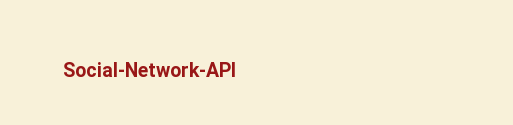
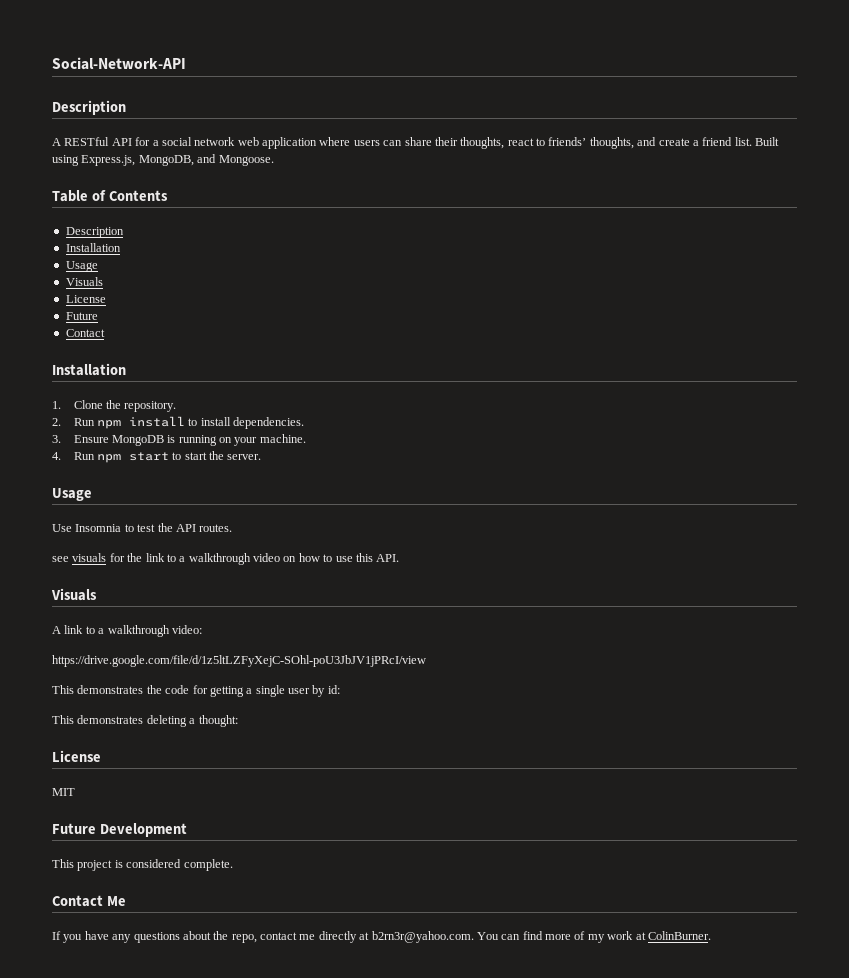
(236, 69) none -> [52,100,126,115] [52,137,779,149] [52,154,274,166] [52,190,168,202] [65,227,124,238] [65,243,121,252] [65,261,98,272] [65,277,103,286] [65,295,106,303] [65,312,98,320] [65,329,105,337] [52,363,126,376] [52,400,177,412] [52,416,305,429] [52,434,306,446] [52,451,262,463] [52,488,92,501] [52,523,233,532] [52,553,400,565] [51,588,97,601] [52,625,202,637] [52,655,426,667] [52,685,340,697] [52,715,238,727] [52,750,101,762] [52,788,75,796] [52,823,187,837] [52,859,233,871] [52,895,126,907] [52,931,711,943] // Description // A RESTful API for a social network web application where users can share their thoughts, react to friends’ thoughts, and create a friend list. Built using Express.js, MongoDB, and Mongoose. // Table of Contents // Description // Installation // Usage // Visuals // License // Future // Contact // Installation // 1. Clone the repository. // 2. Run npm install to install dependencies. // 3. Ensure MongoDB is running on your machine. // 4. Run npm start to start the server. // Usage // Use Insomnia to test the API routes. // see visuals for the link to a walkthrough video on how to use this API. // Visuals // A link to a walkthrough video: // https://drive.google.com/file/d/1z5ltLZFyXejC-SOhl-poU3JbJV1jPRcI/view // This demonstrates the code for getting a single user by id: // This demonstrates deleting a thought: // License // MIT // Future Development // This project is considered complete. // Contact Me // If you have any questions about the repo, contact me directly at b2rn3r@yahoo.com. You can find more of my work at ColinBurner.

